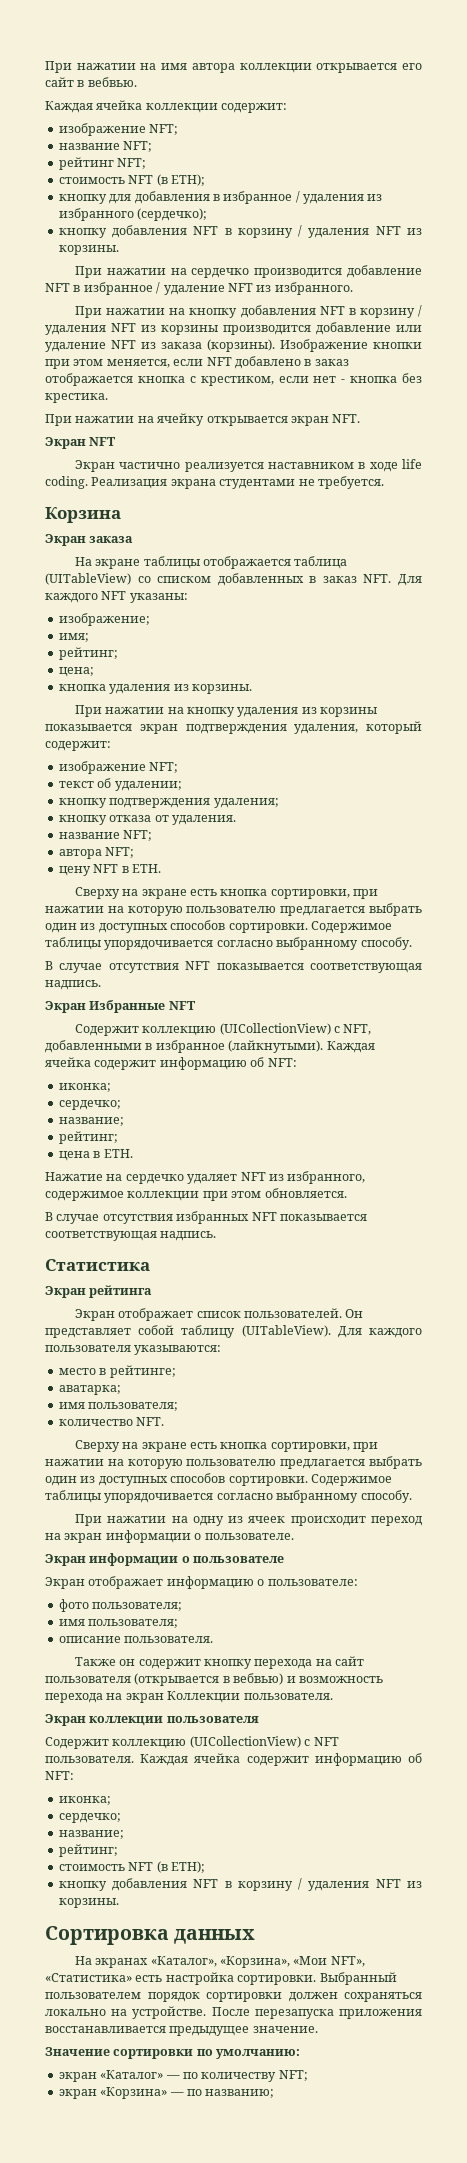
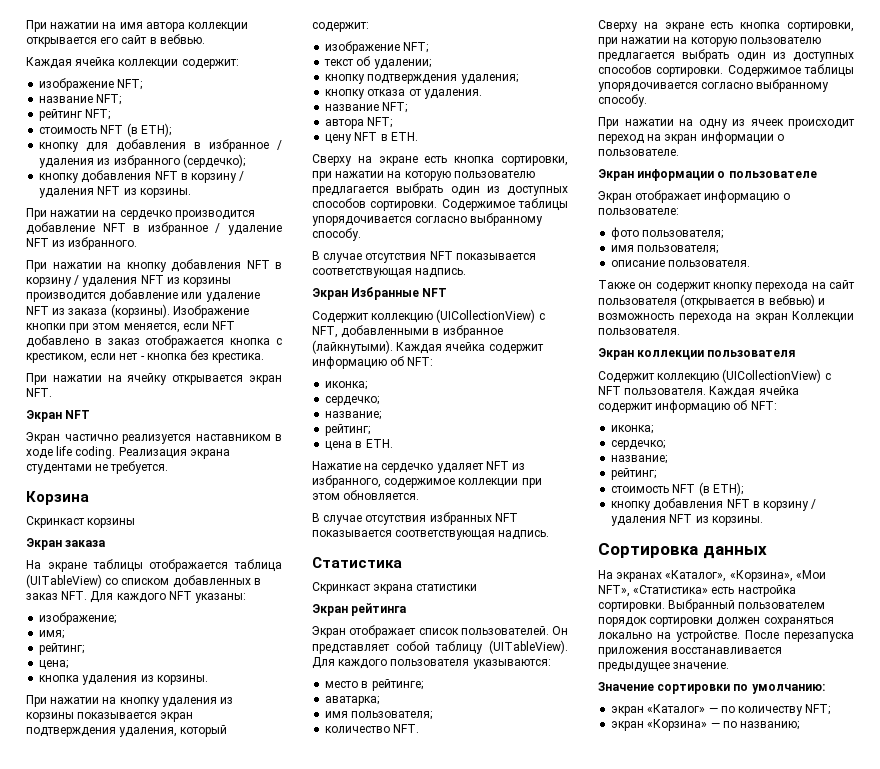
(121, 515) none -> [26,516,136,528] // Скринкаст корзины
(150, 1265) none -> [312,582,478,594] // Скринкаст экрана статистики

